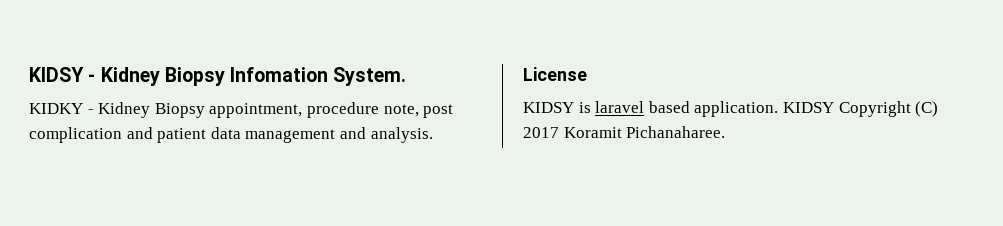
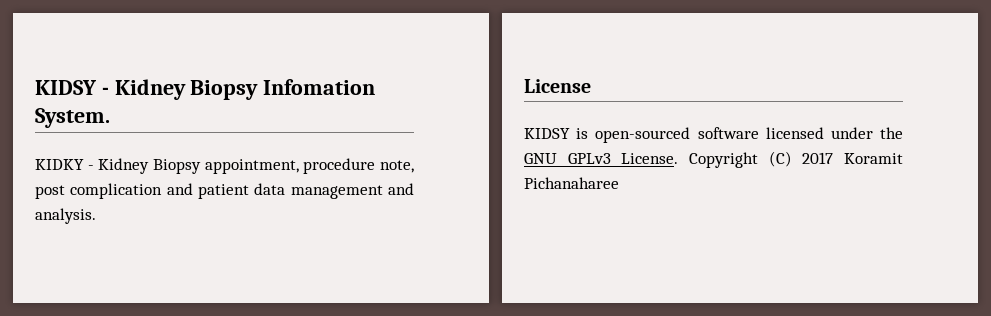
[595,101,834,117] laravel based application. KIDSY -> [595,127,903,143] [524,153,679,164] open-sourced software licensed under the GNU GPLv3 License.
[626,126,726,138] Pichanaharee. -> [524,177,619,189] Pichanaharee

